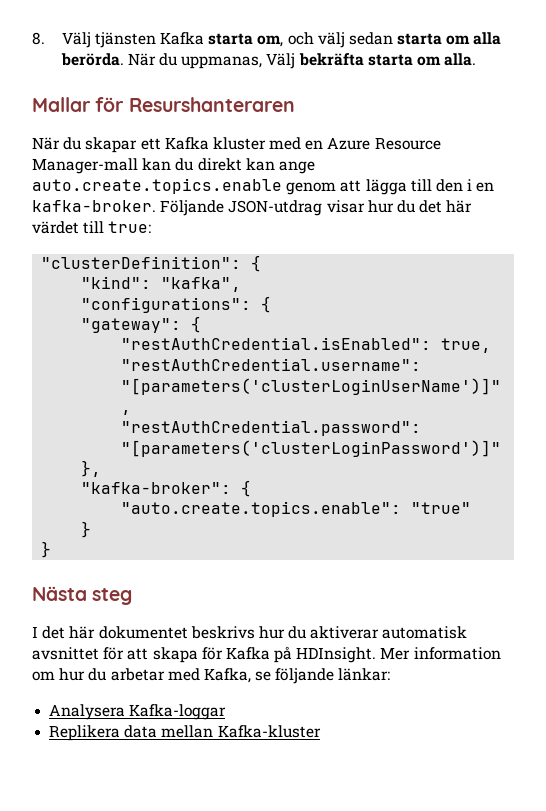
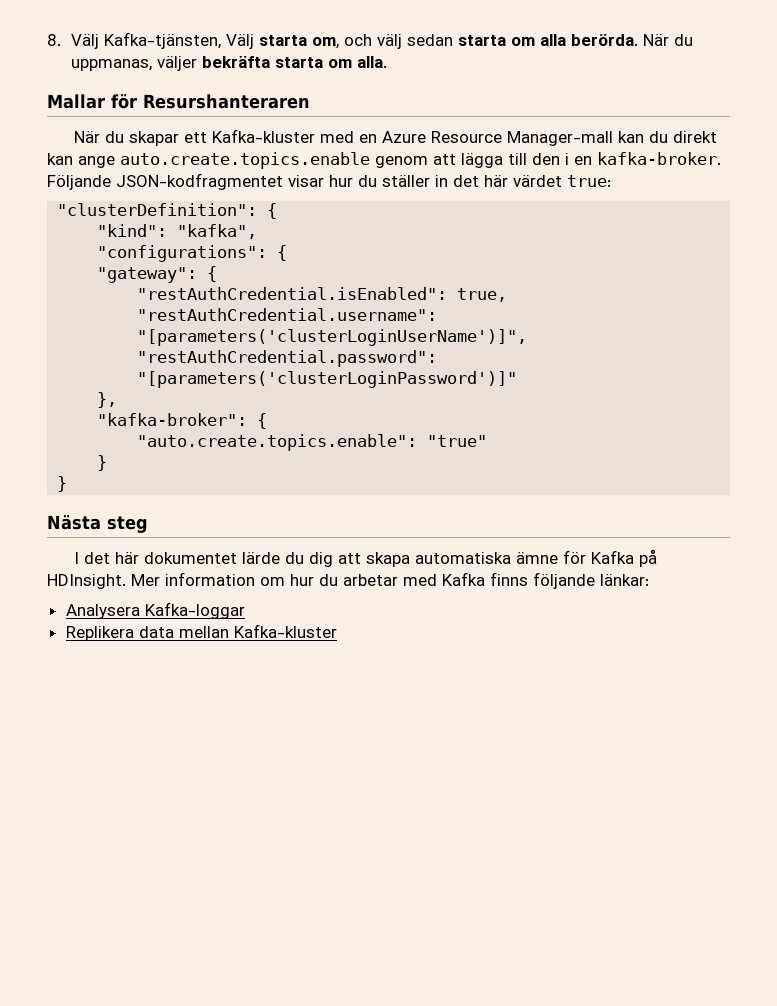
[94,32,204,48] tjänsten Kafka -> [104,32,255,49] Kafka-tjänsten, Välj
[266,53,296,69] Välj -> [157,56,198,71] väljer
[164,137,266,150] Kafka kluster -> [212,129,316,143] Kafka-kluster
[228,200,323,216] JSON-utdrag -> [116,173,283,190] JSON-kodfragmentet
(415, 206) none -> [382,175,448,187] ställer in
[83,221,105,234] till -> (562, 181) none
[190,626,468,639] [32,647,198,663] beskrivs hur du aktiverar automatisk avsnittet för att skapa -> [242,552,559,567] lärde du dig att skapa automatiska ämne
[203,668,272,683] Kafka, se -> [442,572,528,586] Kafka finns

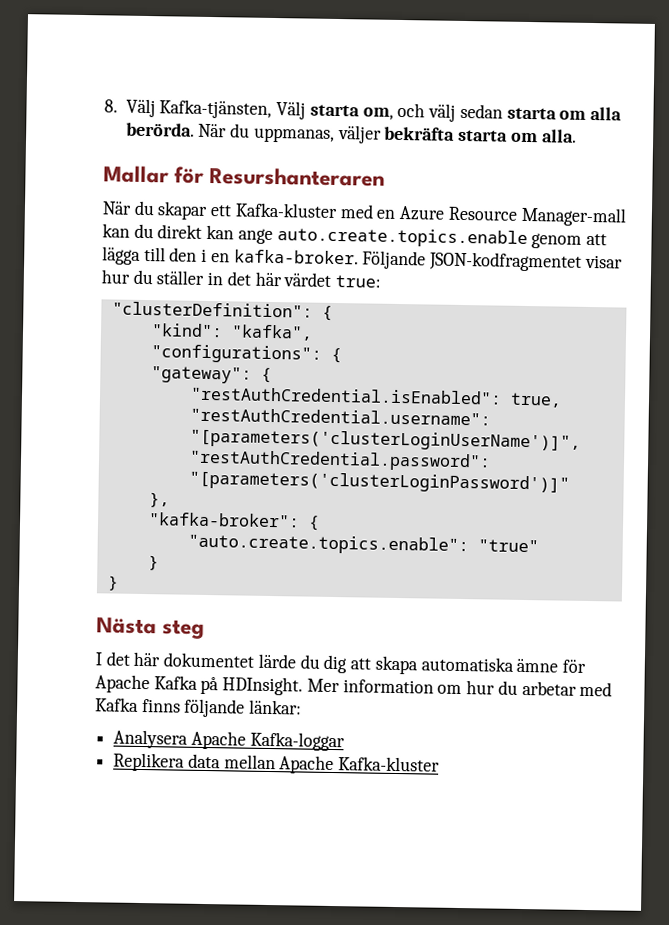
(587, 557) none -> [95,674,150,694] Apache
(140, 611) none -> [190,730,246,750] Apache
(229, 632) none -> [279,755,335,775] Apache

